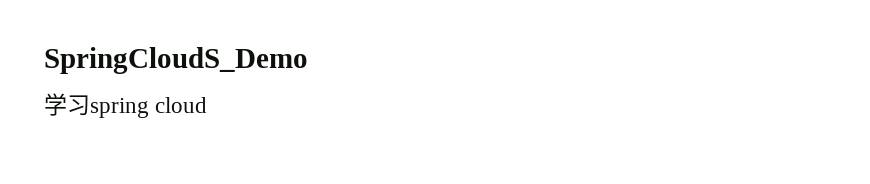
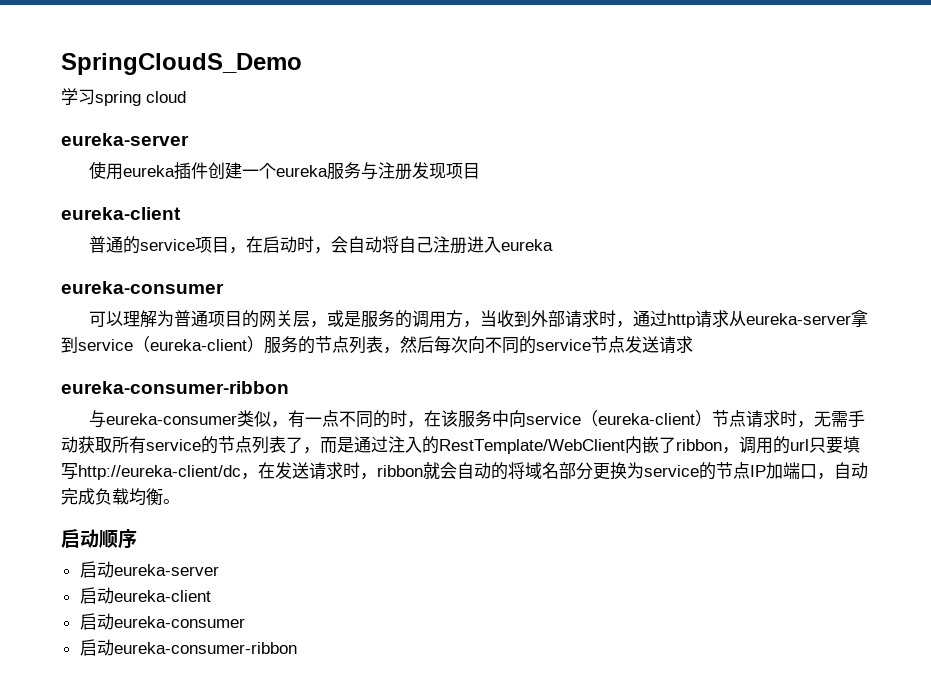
(208, 105) none -> [61,133,189,146] [89,161,481,180] [61,207,181,220] [89,236,554,254] [61,281,224,294] [89,310,869,328] [61,336,693,354] [61,381,289,394] [89,410,866,428] [61,436,860,454] [61,462,868,480] [61,488,180,506] [61,529,137,549] [79,561,219,578] [79,587,211,604] [79,613,245,630] [79,639,297,656] // eureka-server // 使用eureka插件创建一个eureka服务与注册发现项目 // eureka-client // 普通的service项目，在启动时，会自动将自己注册进入eureka // eureka-consumer // 可以理解为普通项目的网关层，或是服务的调用方，当收到外部请求时，通过http请求从eureka-server拿到service（eureka-client）服务的节点列表，然后每次向不同的service节点发送请求 // eureka-consumer-ribbon // 与eureka-consumer类似，有一点不同的时，在该服务中向service（eureka-client）节点请求时，无需手动获取所有service的节点列表了，而是通过注入的RestTemplate/WebClient内嵌了ribbon，调用的url只要填写http://eureka-client/dc，在发送请求时，ribbon就会自动的将域名部分更换为service的节点IP加端口，自动完成负载均衡。 // 启动顺序 // 启动eureka-server // 启动eureka-client // 启动eureka-consumer // 启动eureka-consumer-ribbon

